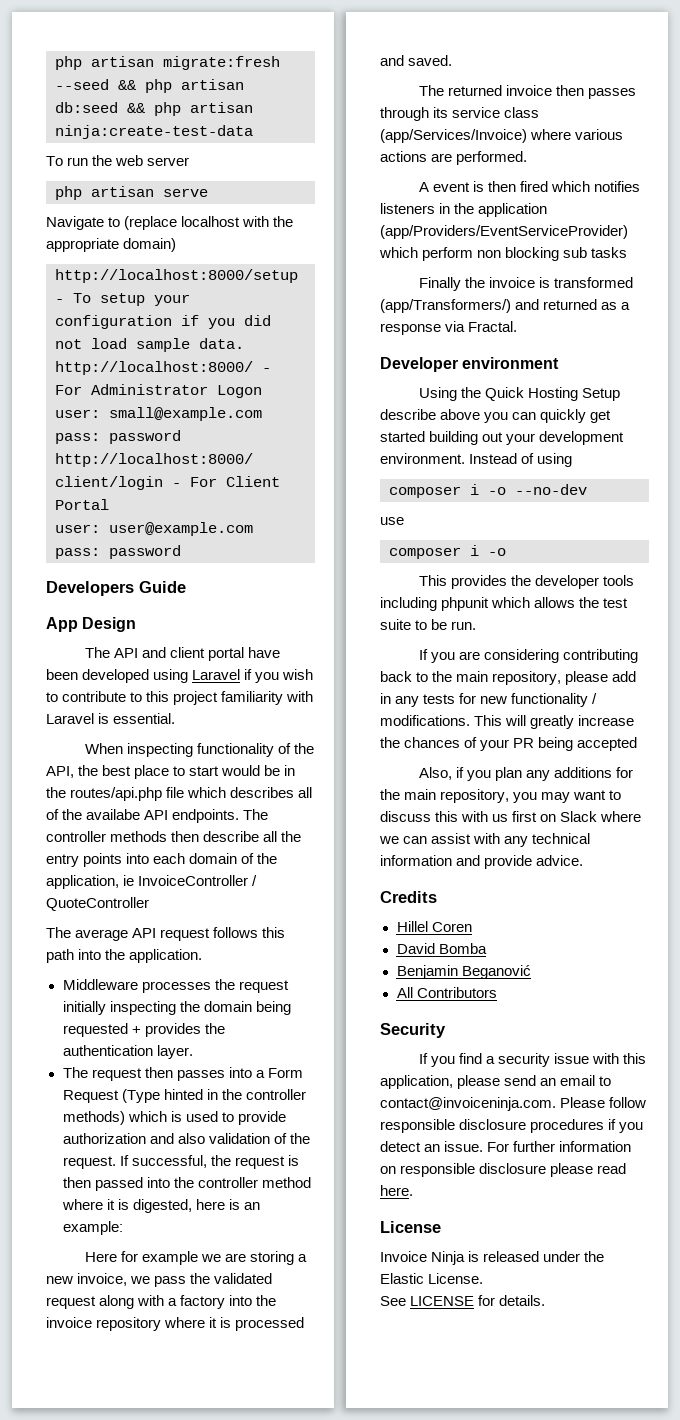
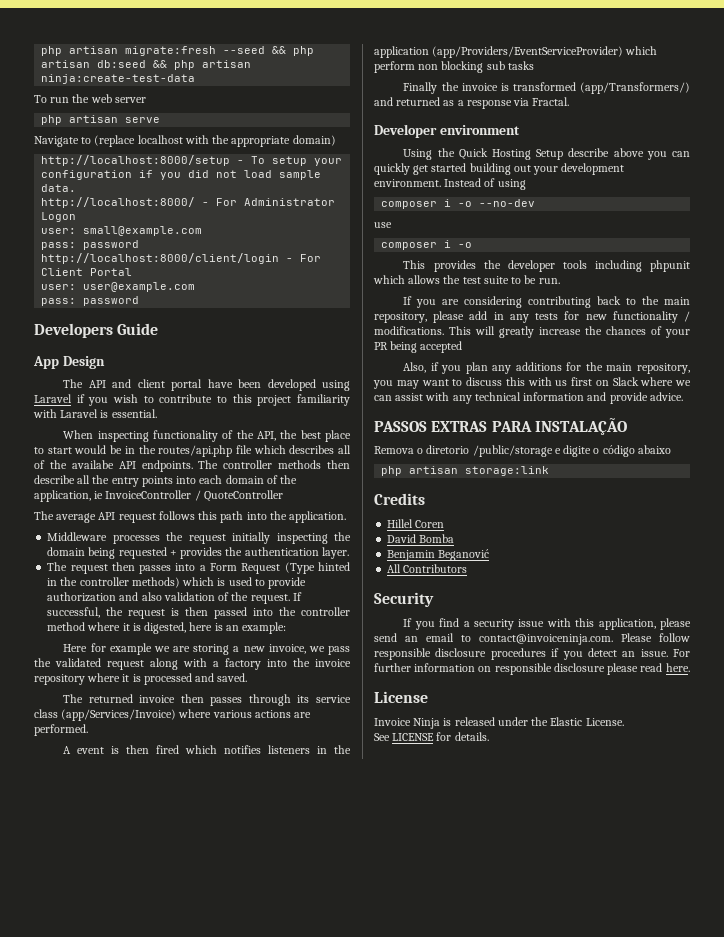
(584, 860) none -> [374,418,627,435] [374,445,671,457] [381,466,550,476] // PASSOS EXTRAS PARA INSTALAÇÃO // Remova o diretorio /public/storage e digite o código abaixo // php artisan storage:link

